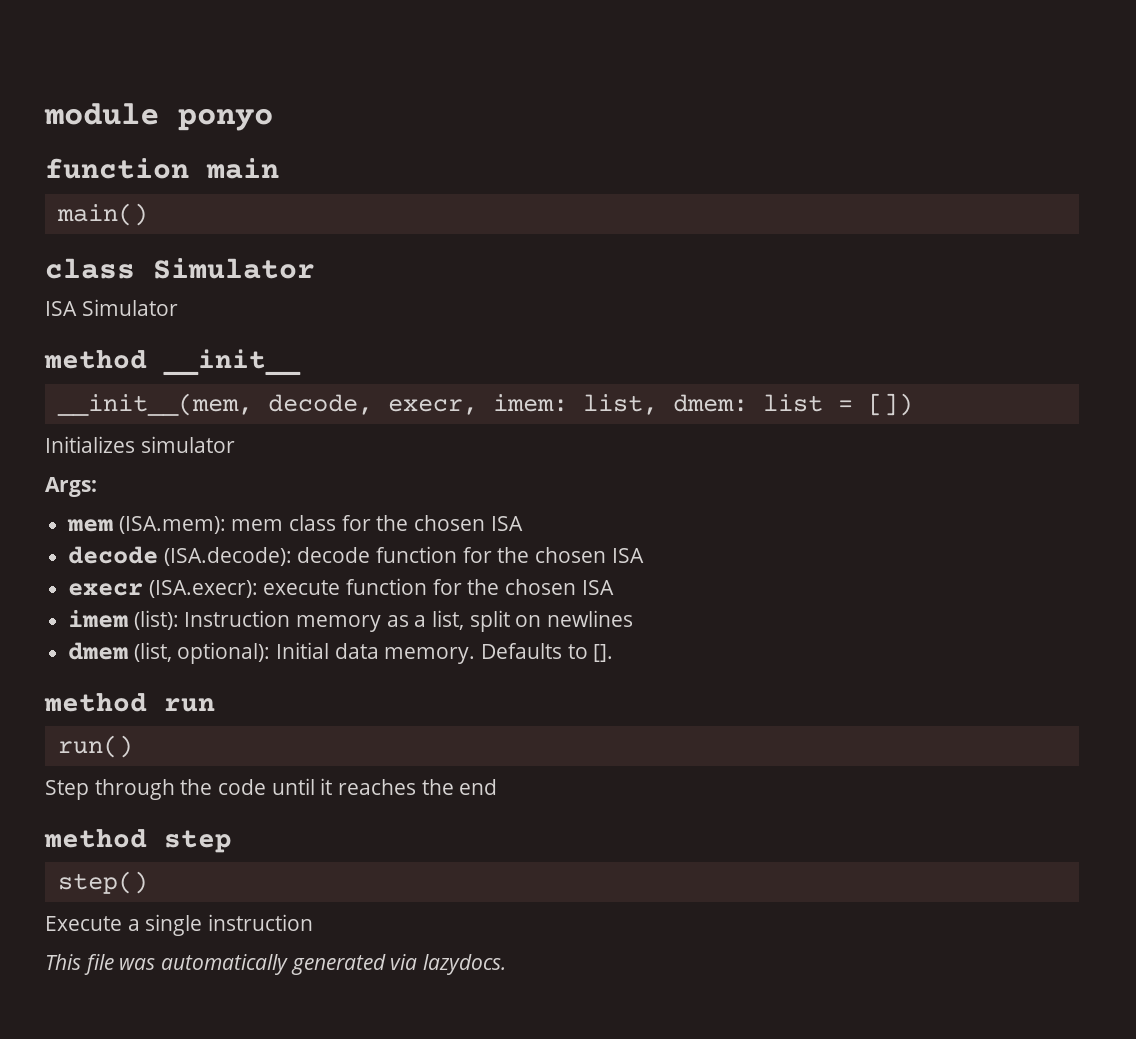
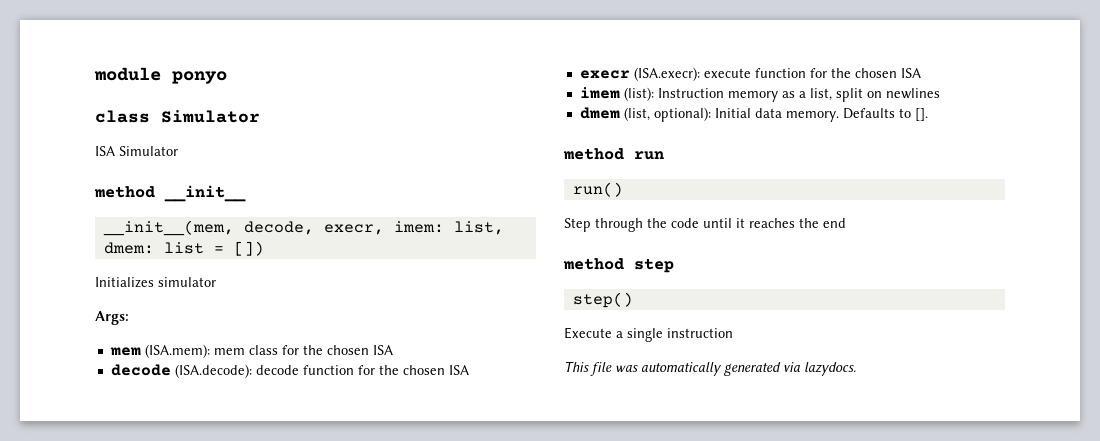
[45,158,279,179] [56,203,148,226] // function main // main() -> (227, 77) none

